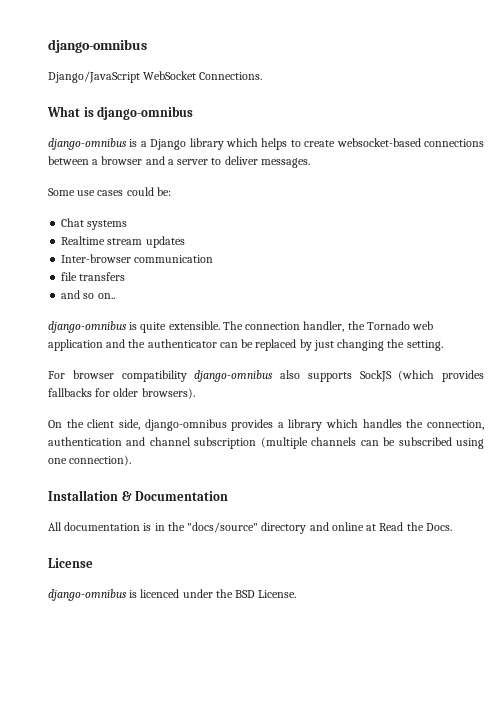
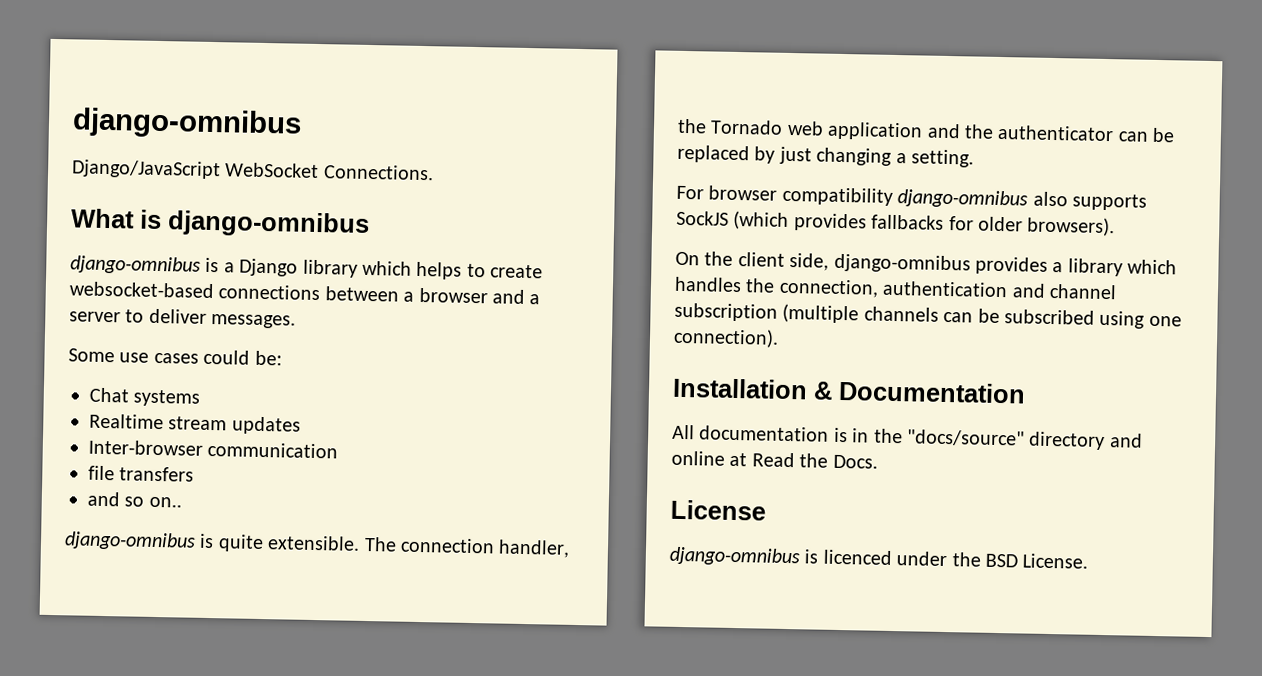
[387,339,405,348] the -> [895,152,907,164] a

